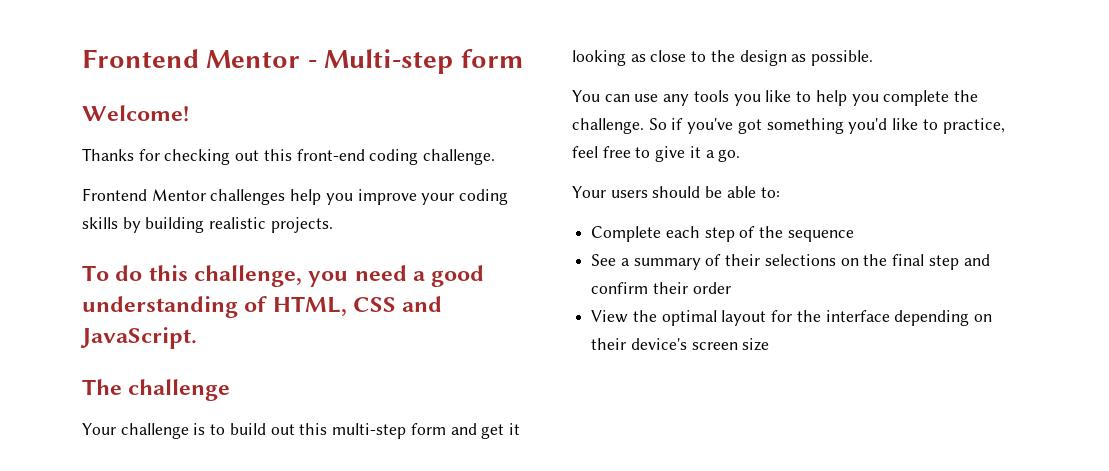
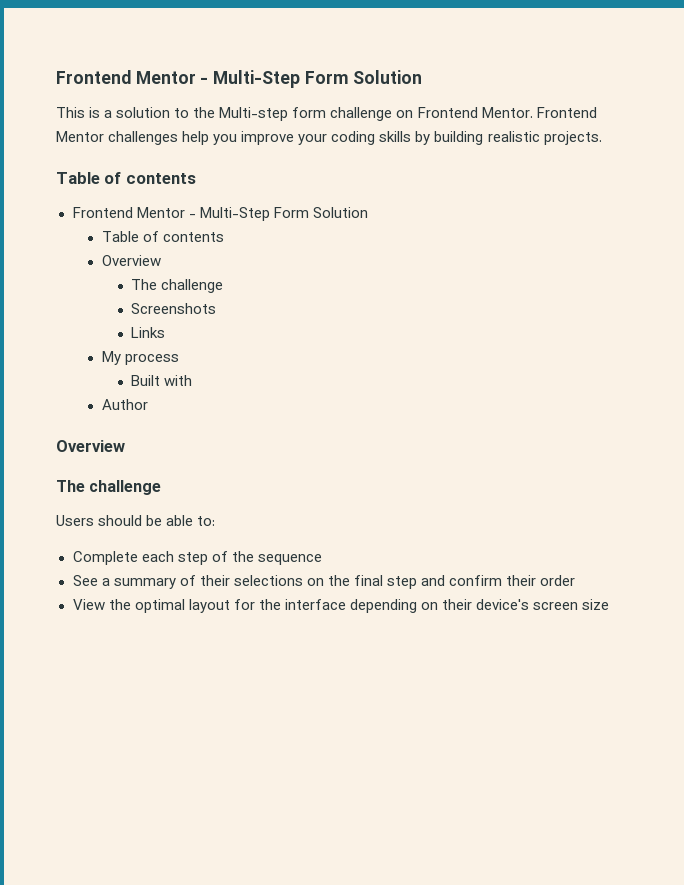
[82,49,524,74] [82,105,189,122] [82,148,496,165] Frontend Mentor - Multi-step form // Welcome! // Thanks for checking out this front-end coding challenge. // -> [56,70,422,88] [56,107,533,121] Frontend Mentor - Multi-Step Form Solution // This is a solution to the Multi-step form challenge on Frontend Mentor.
[82,265,485,287] [82,296,443,318] [80,327,197,349] [82,379,231,401] [82,423,520,439] [572,50,874,66] [572,90,978,106] [572,118,1005,134] [572,146,741,162] [572,186,648,198] To do this challenge, you need a good understanding of HTML, CSS and JavaScript. // The challenge // Your challenge is to build out this multi-step form and get it looking as close to the design as possible. // You can use any tools you like to help you complete the challenge. So if you've got something you'd like to practice, feel free to give it a go. // Your users -> [56,172,196,184] [72,207,368,221] [101,231,224,242] [101,255,161,266] [131,279,224,293] [131,303,217,314] [131,327,166,338] [101,351,179,365] [131,375,193,386] [101,399,148,410] [56,440,125,452] [56,480,162,495] [56,515,94,526] Table of contents // Frontend Mentor - Multi-Step Form Solution // Table of contents // Overview // The challenge // Screenshots // Links // My process // Built with // Author // Overview // The challenge // Users

